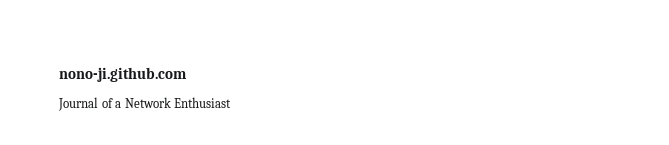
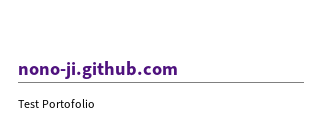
[58,97,232,111] Journal of a Network Enthusiast -> [18,99,96,108] Test Portofolio

